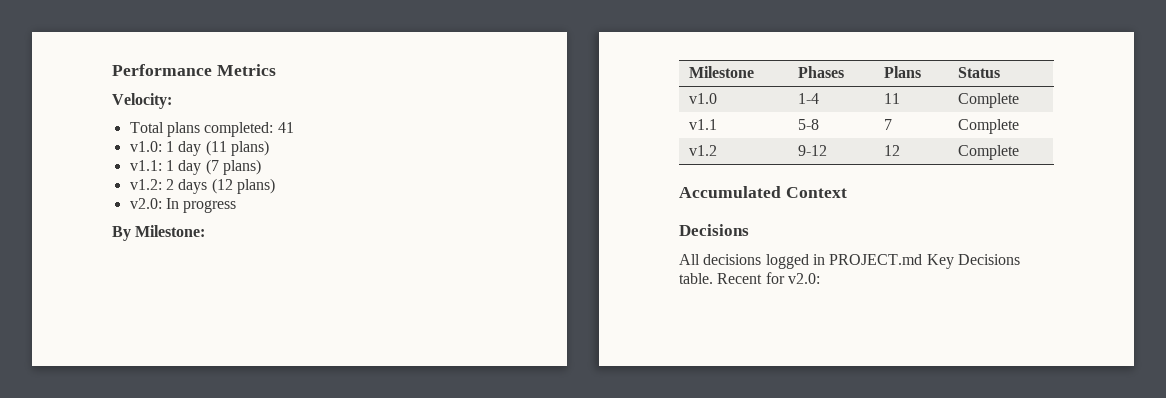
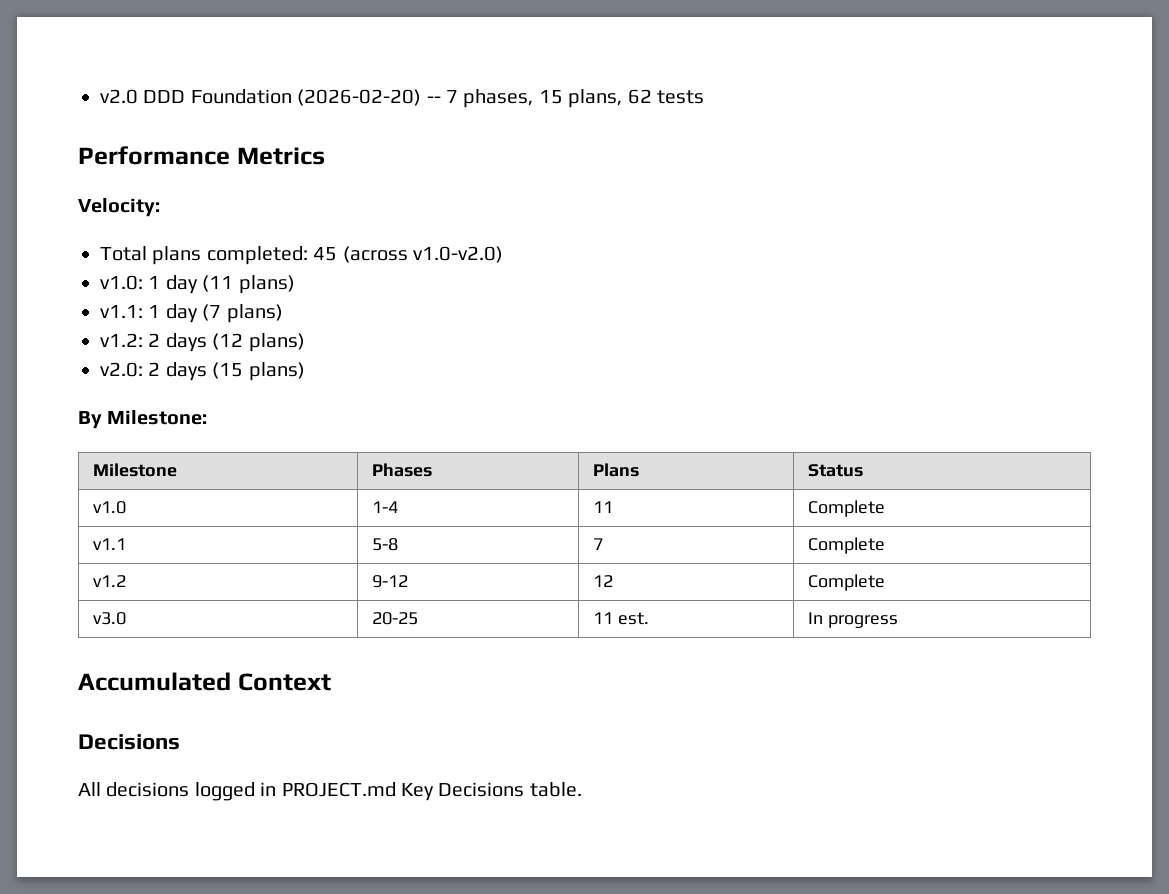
(112, 70) none -> [100,89,704,108] v2.0 DDD Foundation (2026-02-20) -- 7 phases, 15 plans, 62 tests //
[277,122,294,133] 41 -> [313,246,503,263] 45 (across v1.0-v2.0)
[165,198,237,213] In progress -> [148,362,305,381] 2 days (15 plans)
(1020, 152) none -> [93,612,127,625] [372,612,419,625] [593,612,650,625] [808,612,899,628] // v3.0 | 20-25 | 11 est. | In progress
[717,272,820,284] Recent for v2.0: -> (582, 789) none

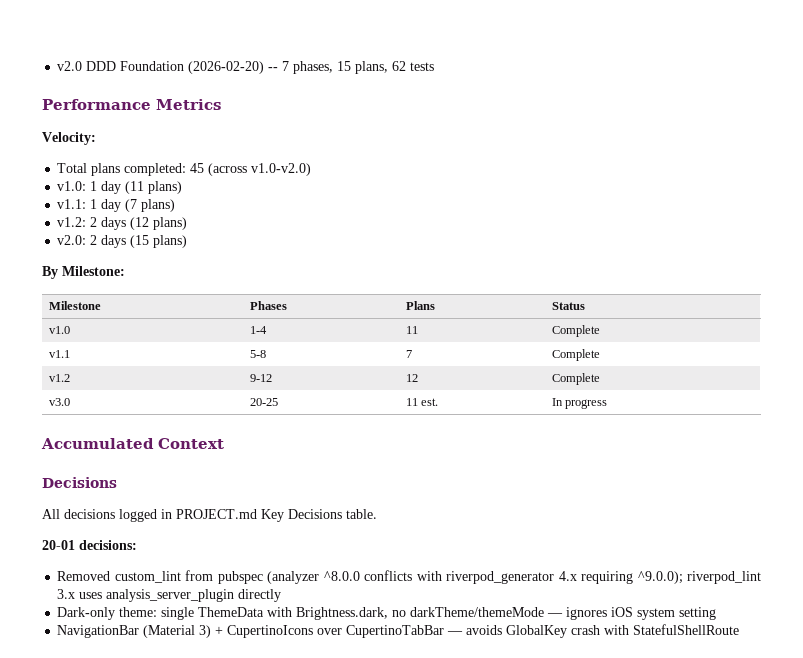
(582, 789) none -> [42,540,137,550] [57,570,762,584] [57,589,282,602] [57,607,717,620] [57,624,740,638] // 20-01 decisions: // Removed custom_lint from pubspec (analyzer ^8.0.0 conflicts with riverpod_generator 4.x requiring ^9.0.0); riverpod_lint 3.x uses analysis_server_plugin directly // Dark-only theme: single ThemeData with Brightness.dark, no darkTheme/themeMode — ignores iOS system setting // NavigationBar (Material 3) + CupertinoIcons over CupertinoTabBar — avoids GlobalKey crash with StatefulShellRoute

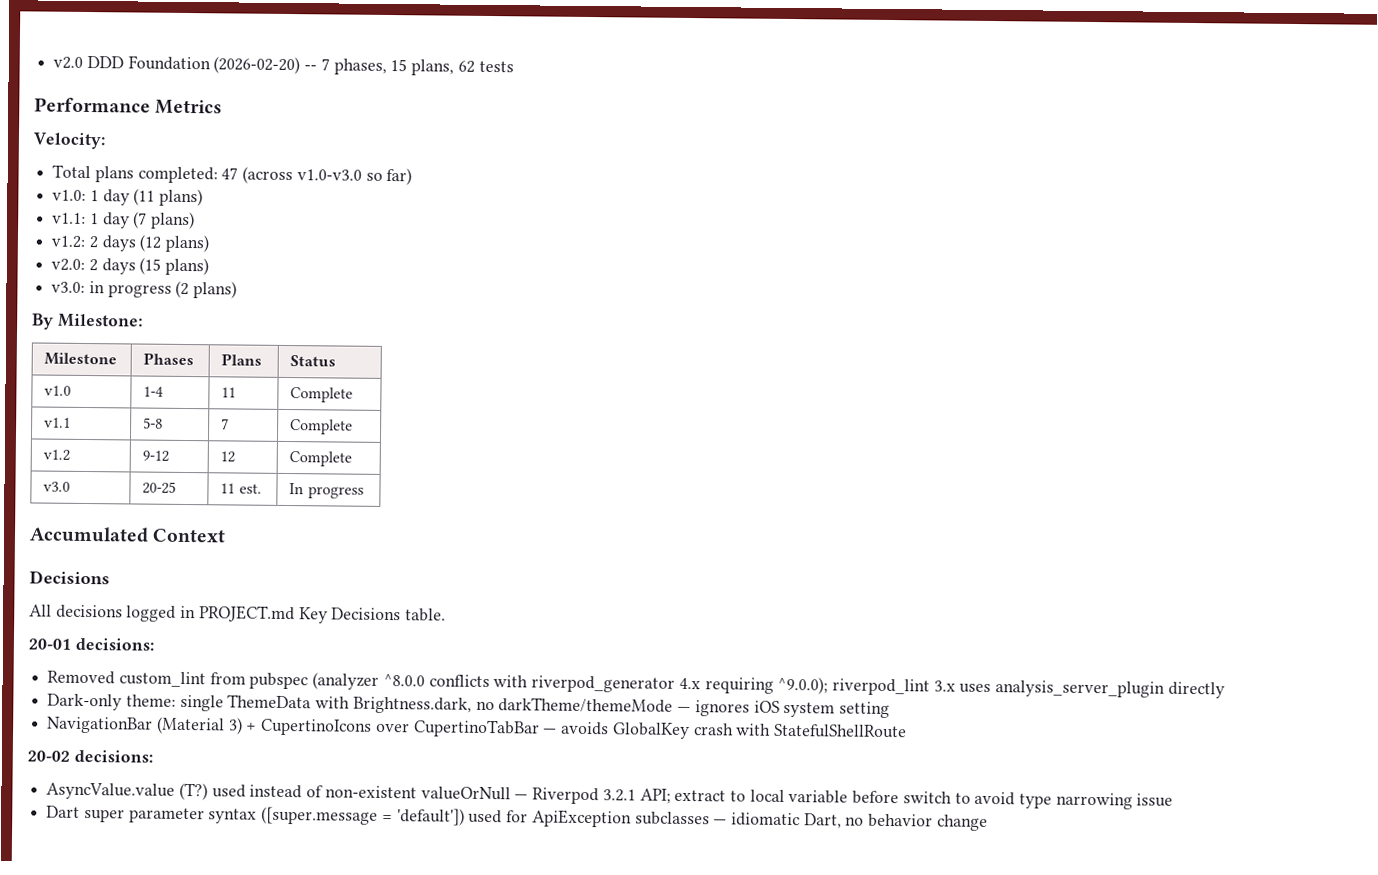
[190,163,312,176] 45 (across v1.0-v2.0) -> [221,166,413,186] 47 (across v1.0-v3.0 so far)
(188, 241) none -> [51,280,238,299] // v3.0: in progress (2 plans)
(740, 629) none -> [27,749,153,763] [46,782,1174,810] [46,805,988,831] // 20-02 decisions: // AsyncValue.value (T?) used instead of non-existent valueOrNull — Riverpod 3.2.1 API; extract to local variable before switch to avoid type narrowing issue // Dart super parameter syntax ([super.message = 'default']) used for ApiException subclasses — idiomatic Dart, no behavior change

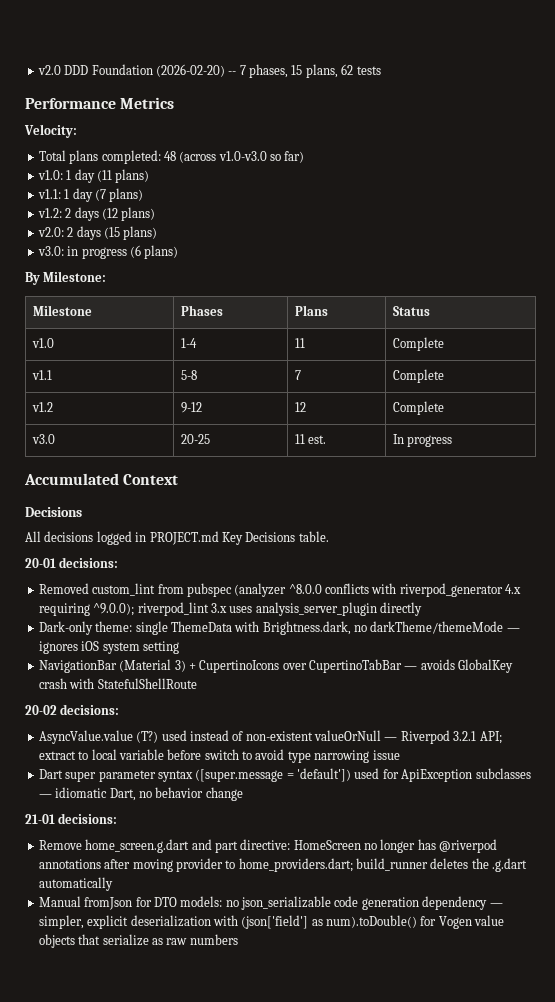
[221,167,239,180] 47 -> [163,151,176,161] 48
[175,280,190,299] (2 -> [129,245,141,258] (6
(988, 822) none -> [25,813,118,824] [38,839,498,853] [38,858,528,872] [38,877,113,891] [38,896,503,910] [38,915,505,929] [38,934,238,948] // 21-01 decisions: // Remove home_screen.g.dart and part directive: HomeScreen no longer has @riverpod annotations after moving provider to home_providers.dart; build_runner deletes the .g.dart automatically // Manual fromJson for DTO models: no json_serializable code generation dependency — simpler, explicit deserialization with (json['field'] as num).toDouble() for Vogen value objects that serialize as raw numbers

